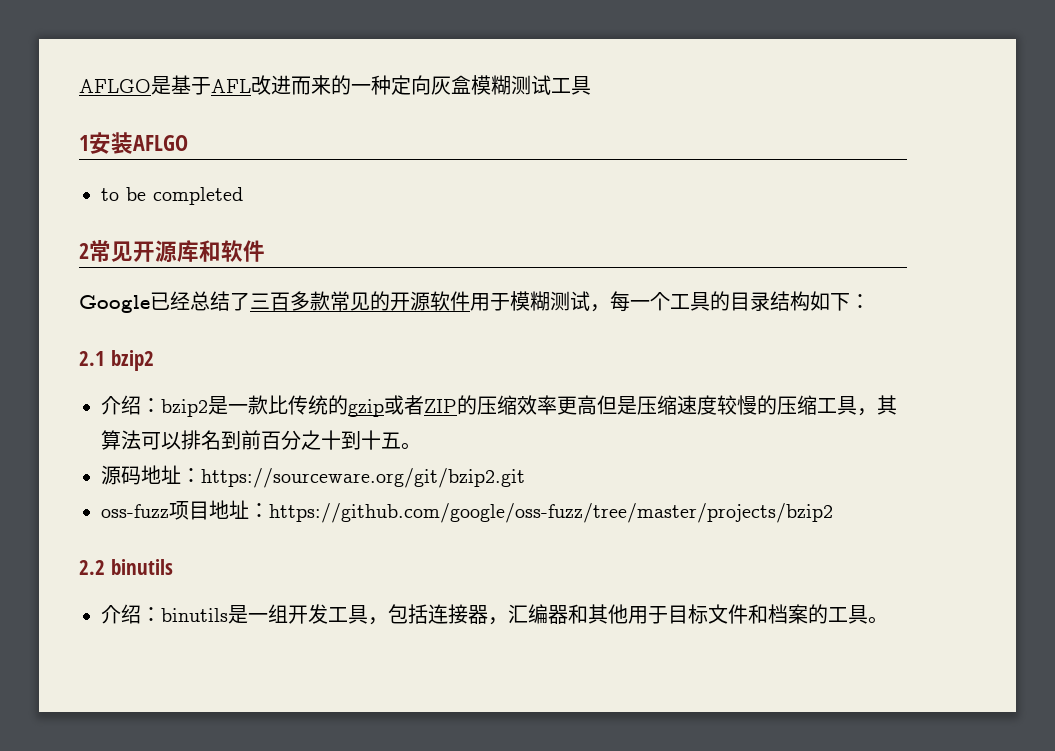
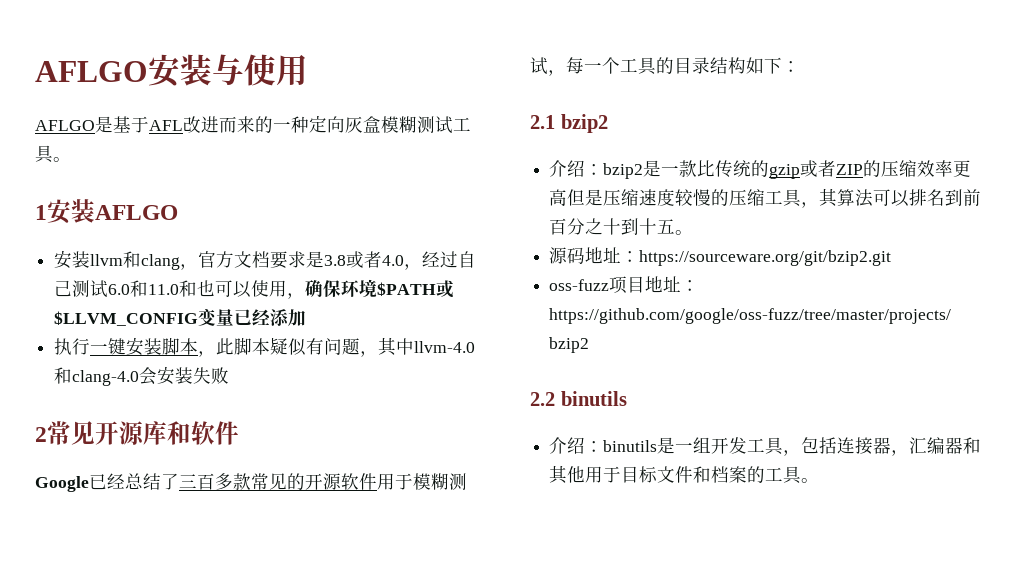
[79,79,151,93] AFLGO -> [35,54,308,87] [35,120,95,131] AFLGO安装与使用 // AFLGO
(591, 85) none -> [53,157,71,162] 。
[101,187,243,205] to be completed -> [54,250,477,270] [54,279,455,299] [54,308,307,326] [54,337,476,357] [54,366,230,386] 安装llvm和clang，官方文档要求是3.8或者4.0，经过自己测试6.0和11.0和也可以使用，确保环境$PATH或$LLVM_CONFIG变量已经添加 // 执行一键安装脚本，此脚本疑似有问题，其中llvm-4.0和clang-4.0会安装失败

